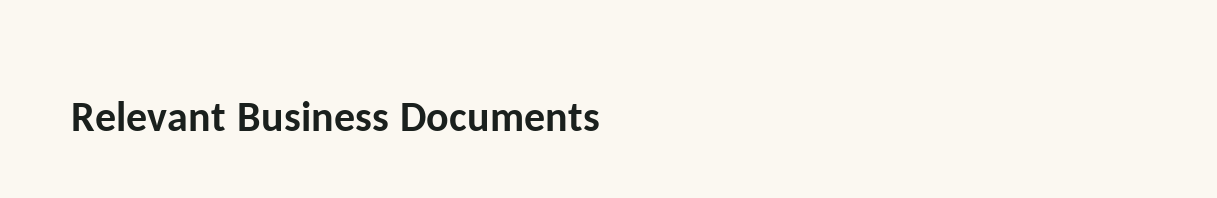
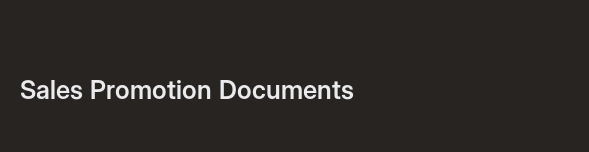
[71,101,390,131] Relevant Business -> [20,80,212,100] Sales Promotion

